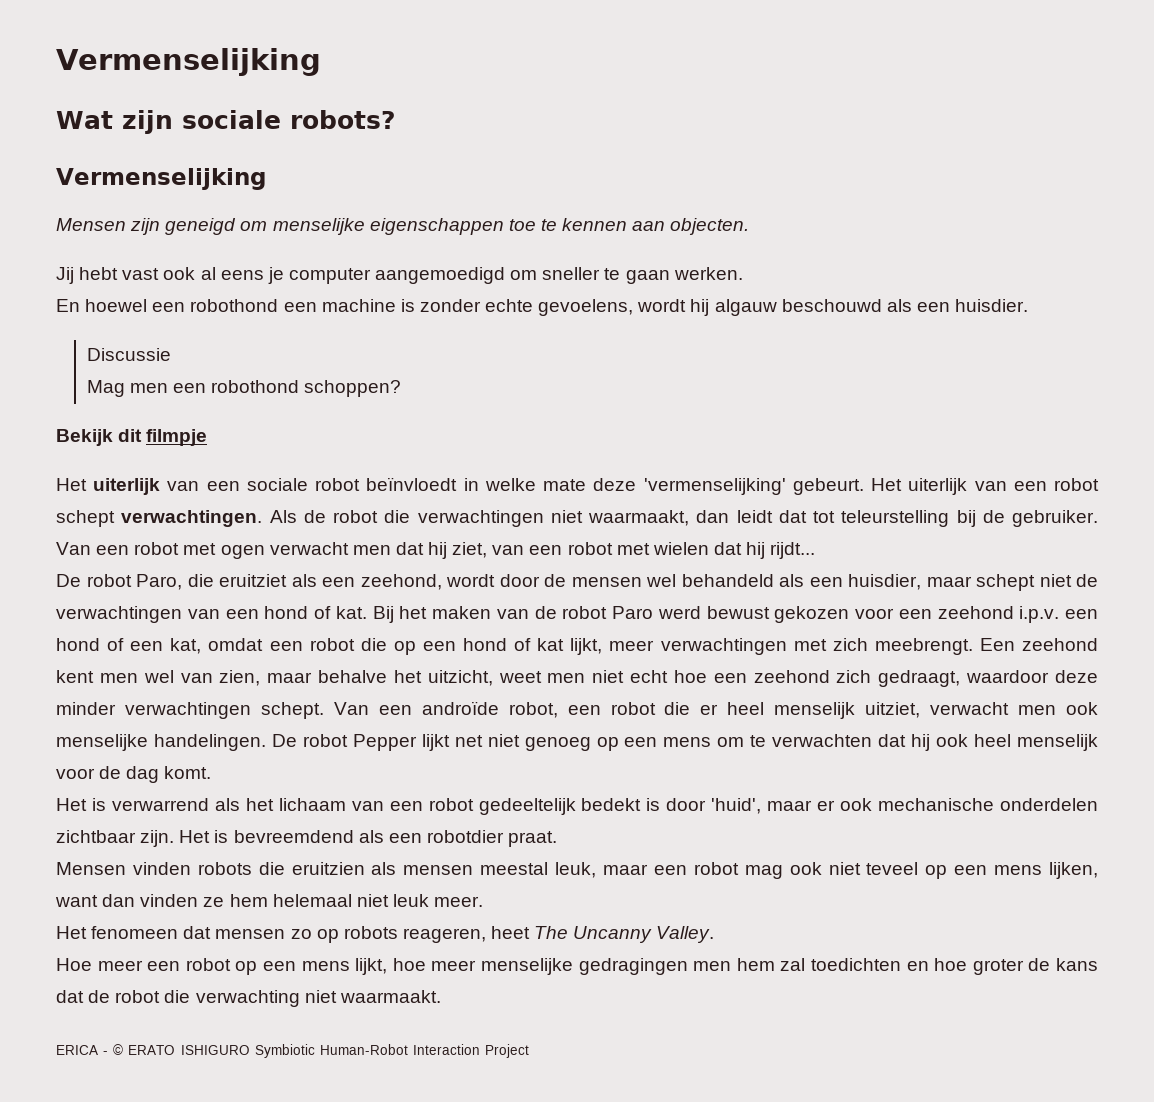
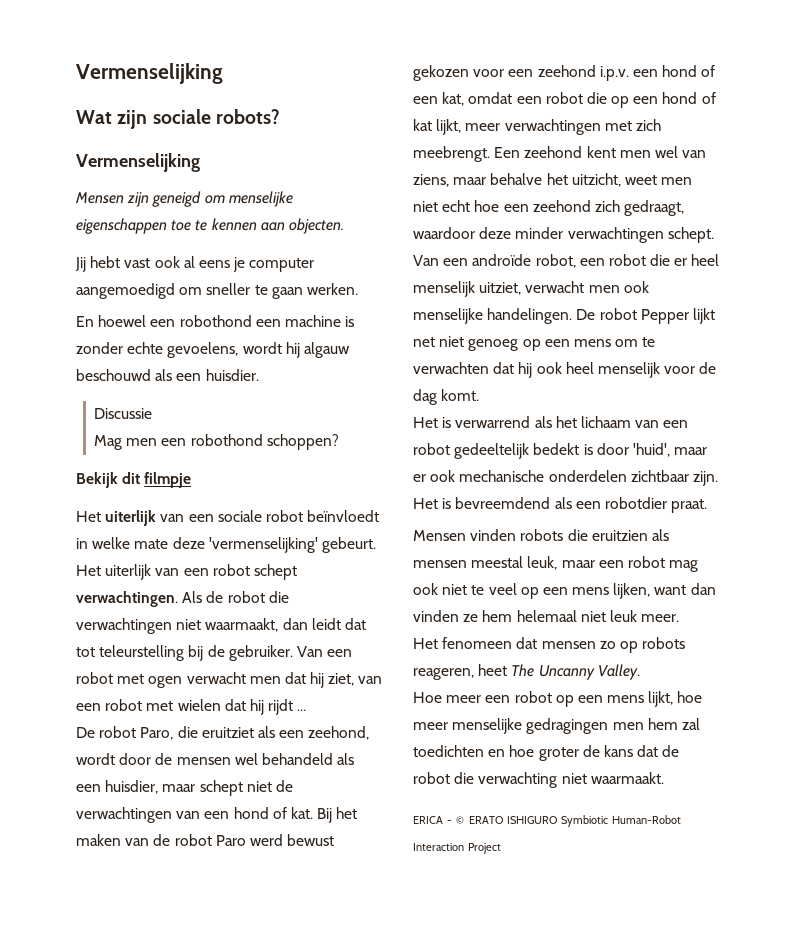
[770,542,816,559] rijdt... -> [268,699,307,715] rijdt ...
[219,670,261,686] zien, -> [413,174,449,187] ziens,
[866,862,919,875] teveel -> [471,583,517,595] te veel

